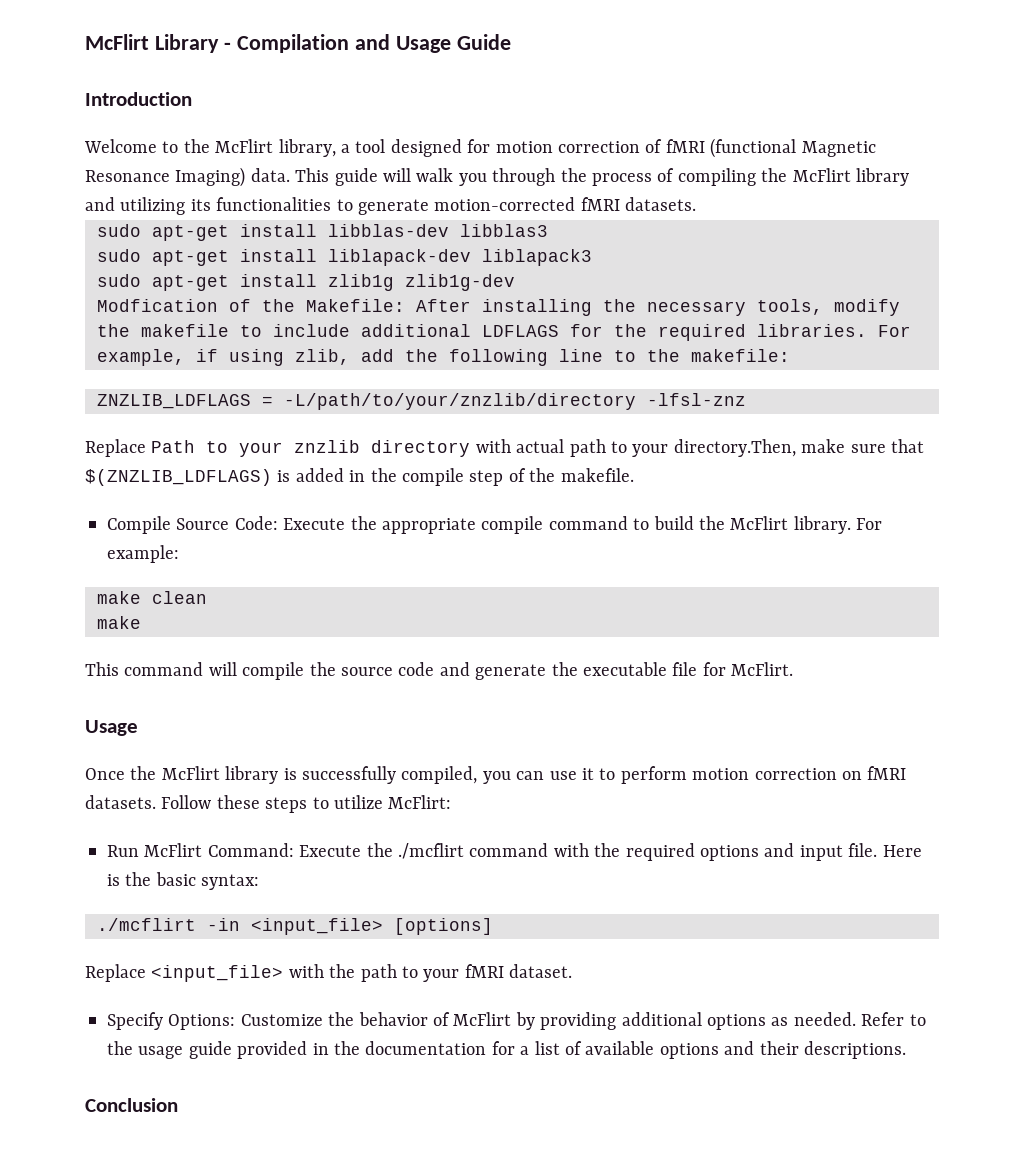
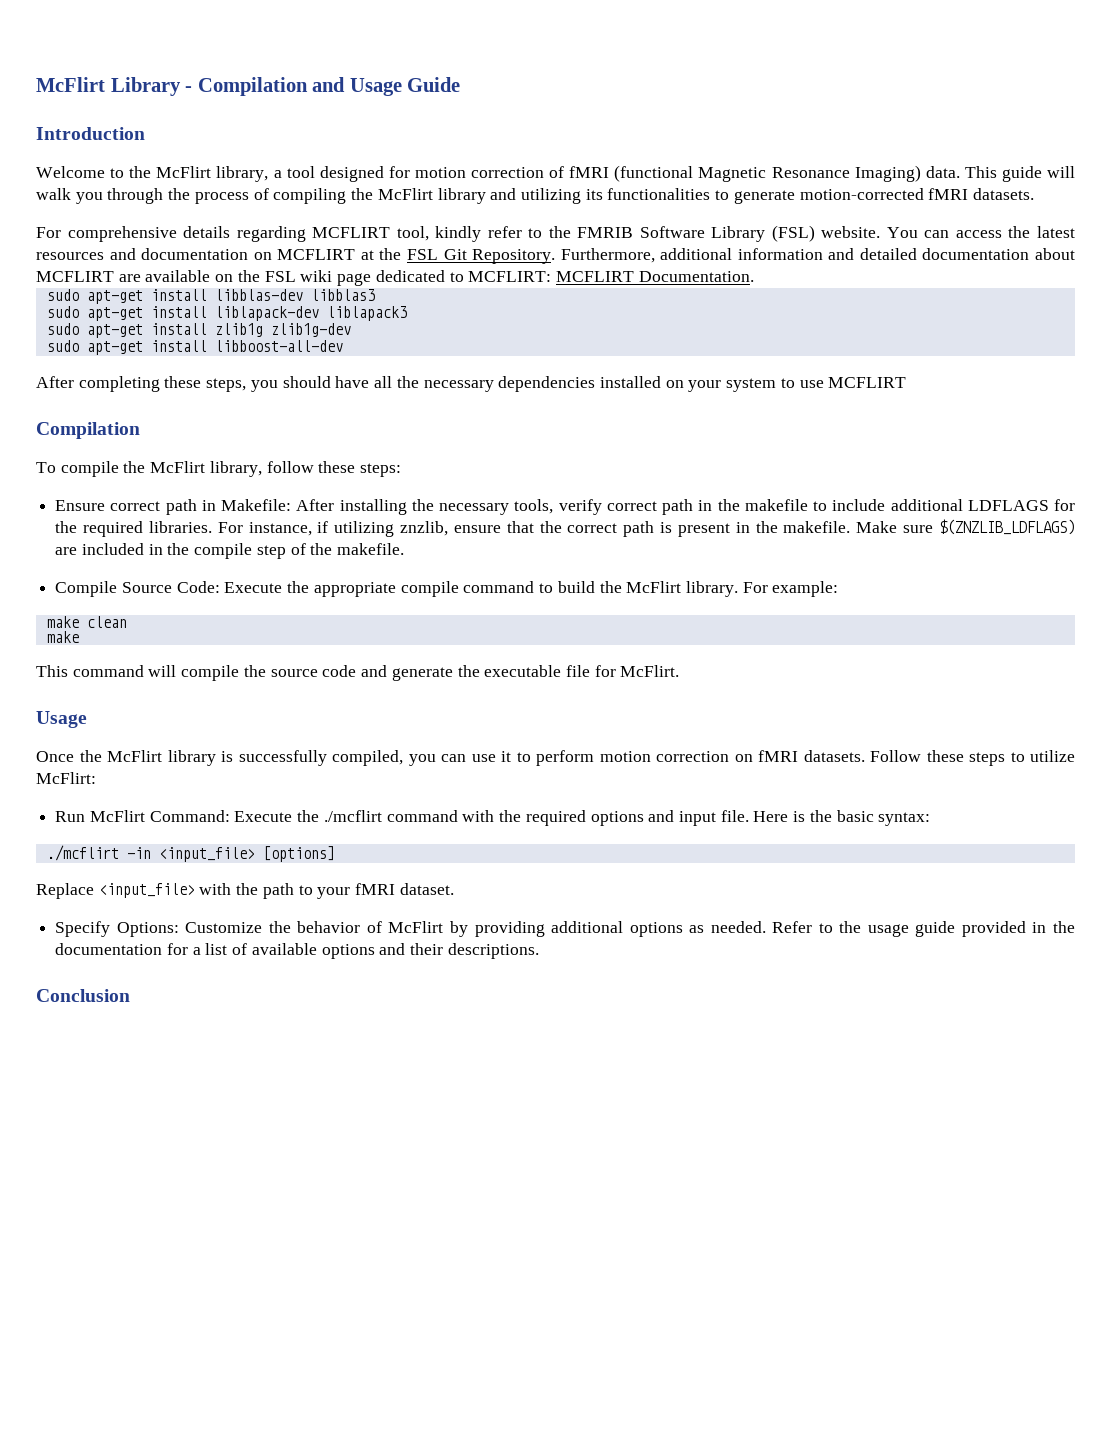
(697, 204) none -> [36,225,1075,242] [36,248,1075,264] [36,270,754,286] // For comprehensive details regarding MCFLIRT tool, kindly refer to the FMRIB Software Library (FSL) website. You can access the latest resources and documentation on MCFLIRT at the FSL Git Repository. Furthermore, additional information and detailed documentation about MCFLIRT are available on the FSL wiki page dedicated to MCFLIRT: MCFLIRT Documentation.
[97,299,295,312] Modfication of the -> [46,340,343,355] [36,376,907,392] [36,422,140,439] [36,461,402,477] [55,499,216,515] sudo apt-get install libboost-all-dev // After completing these steps, you should have all the necessary dependencies installed on your system to use MCFLIRT // Compilation // To compile the McFlirt library, follow these steps: // Ensure correct path in
[834,299,900,316] modify -> [558,499,713,515] verify correct path in
[97,349,790,366] [97,393,746,410] [85,439,924,457] [85,468,344,486] example, if using zlib, add the following line to the makefile: // ZNZLIB_LDFLAGS = -L/path/to/your/znzlib/directory -lfsl-znz // Replace Path to your znzlib directory with actual path to your directory.Then, make sure that $(ZNZLIB_LDFLAGS) is added -> [248,519,1075,537] [55,543,144,555] instance, if utilizing znzlib, ensure that the correct path is present in the makefile. Make sure $(ZNZLIB_LDFLAGS) are included

